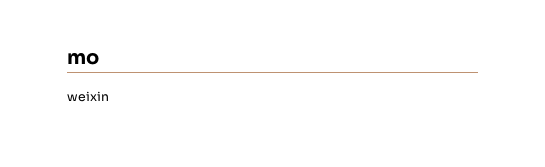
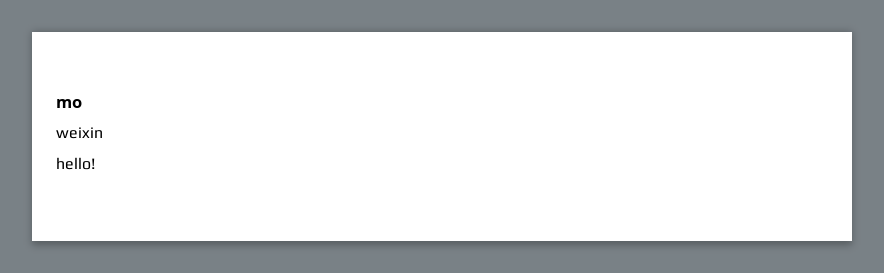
(109, 96) none -> [56,157,95,170] // hello!

